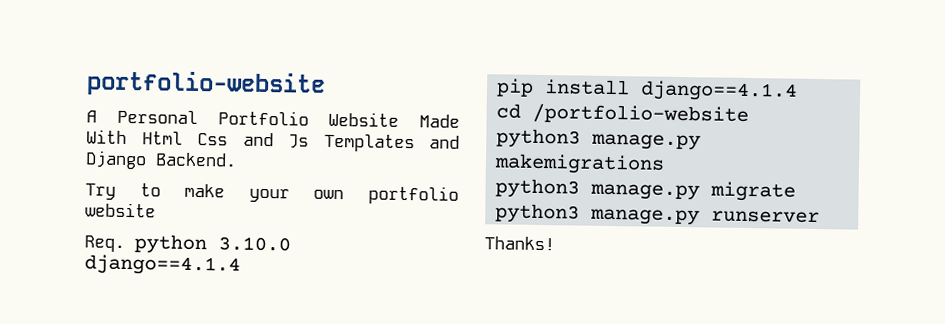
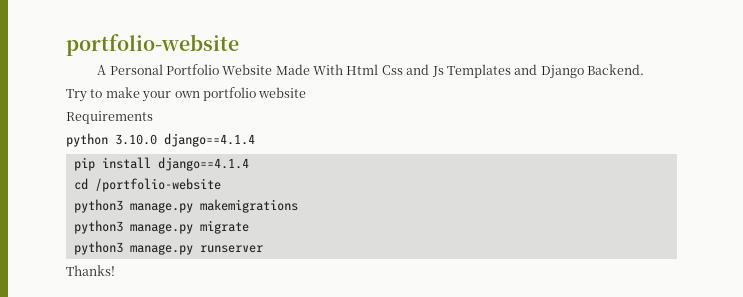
[84,235,125,252] Req. -> [66,111,153,124] Requirements //

